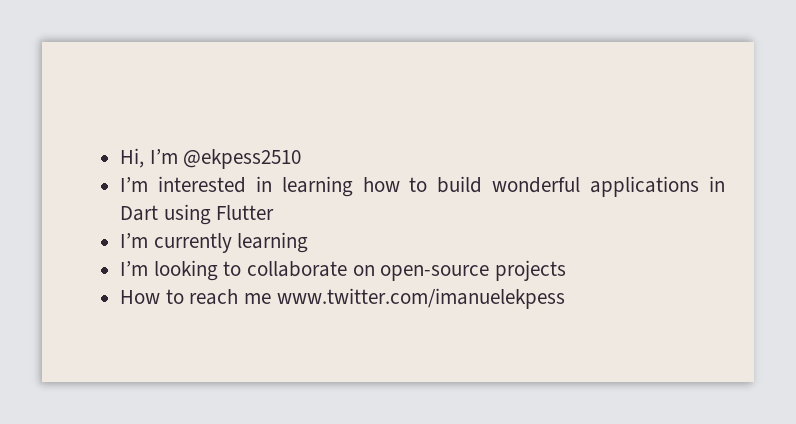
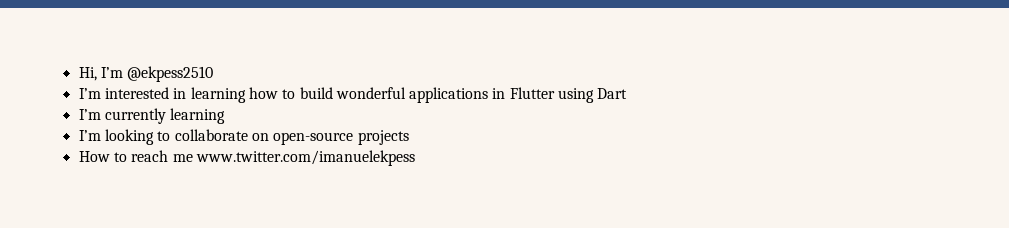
(725, 184) none -> [509,87,595,103] Flutter using
[163,204,275,225] using Flutter -> (628, 93) none

